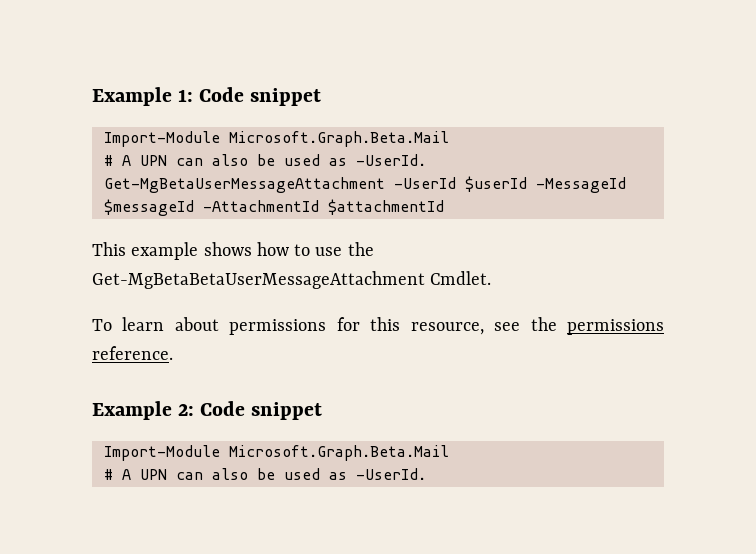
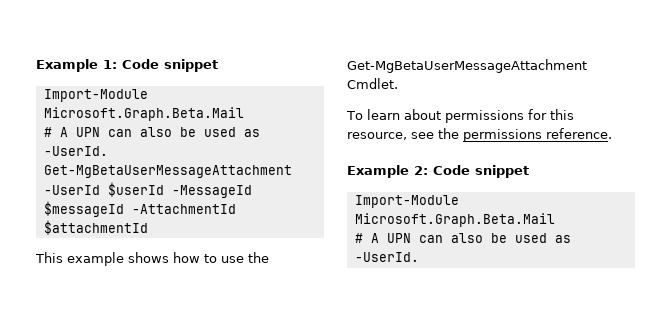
[92,271,425,289] Get-MgBetaBetaUserMessageAttachment -> [347,59,587,73] Get-MgBetaUserMessageAttachment

